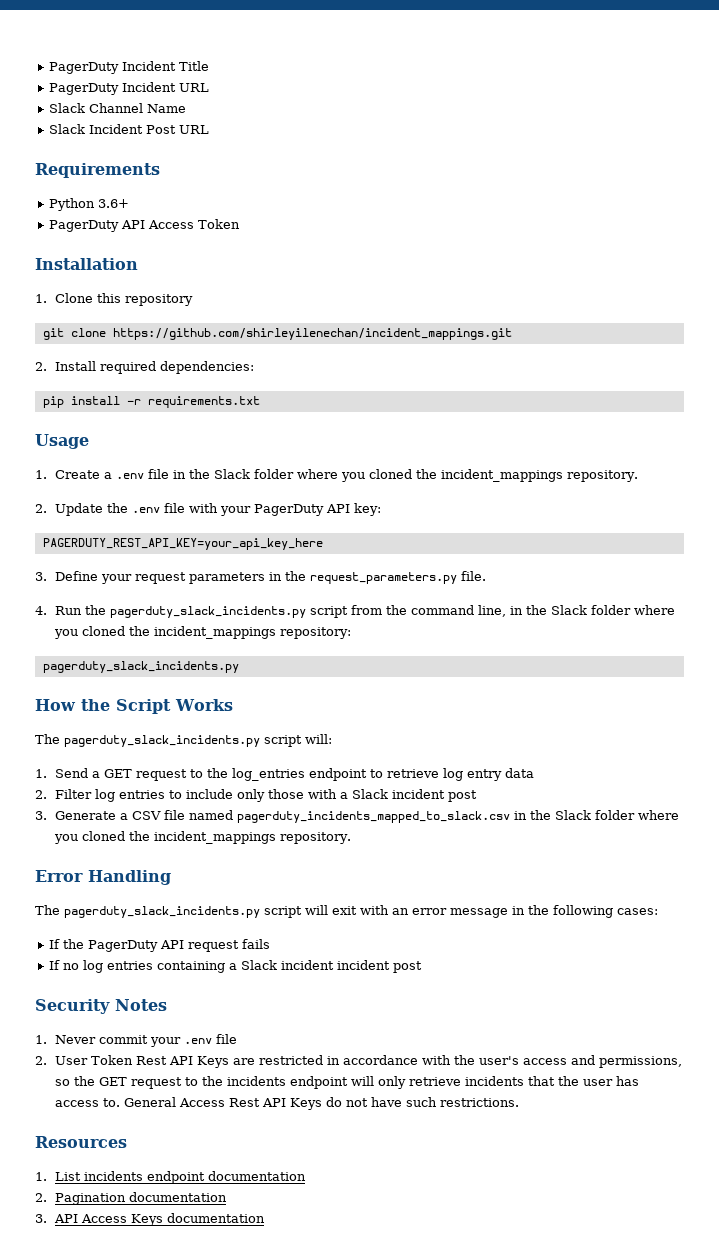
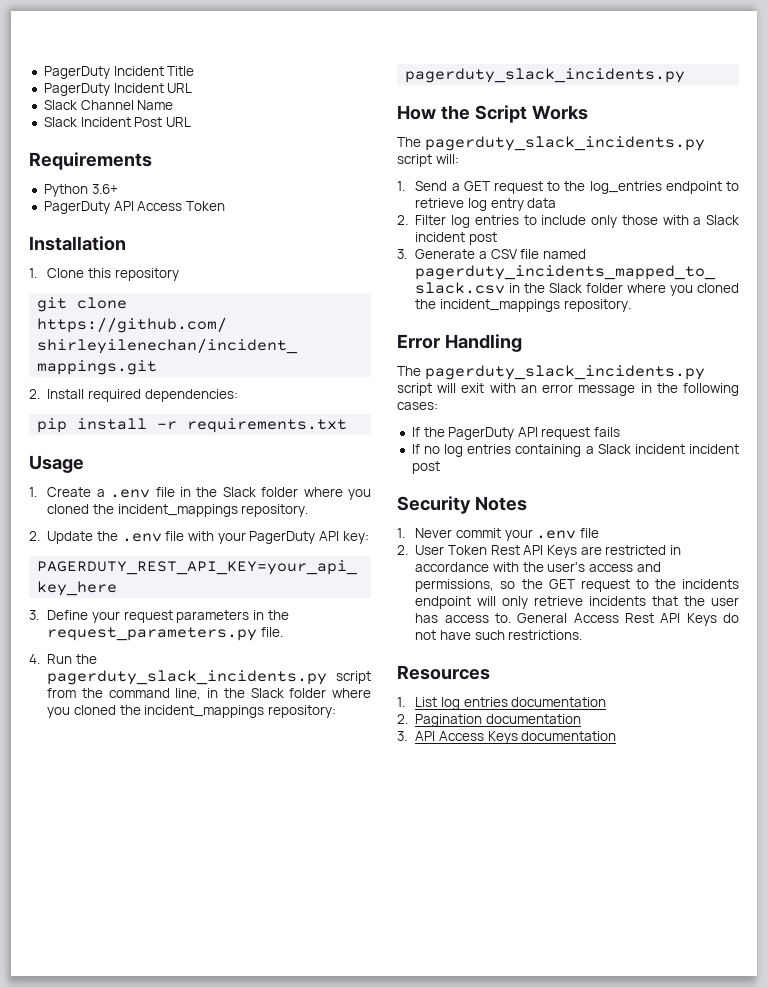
[84,1171,206,1184] incidents endpoint -> [441,697,508,710] log entries

